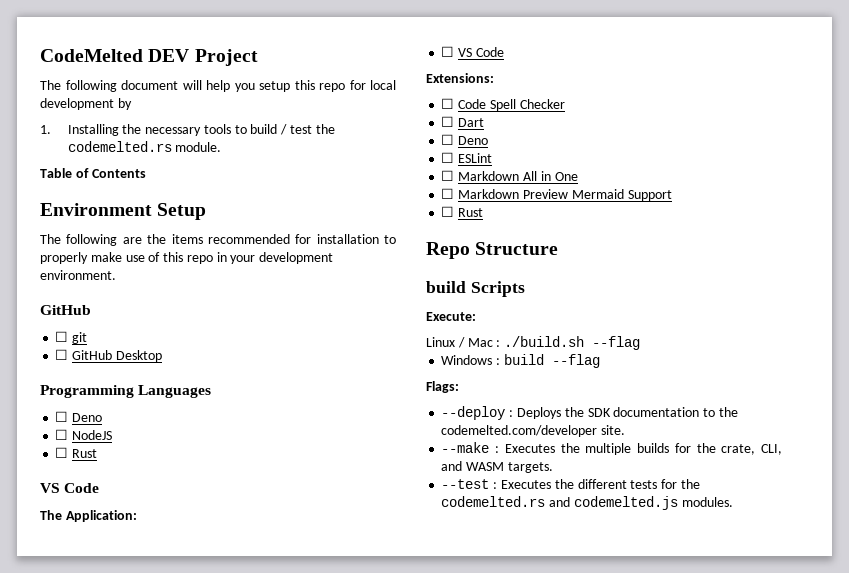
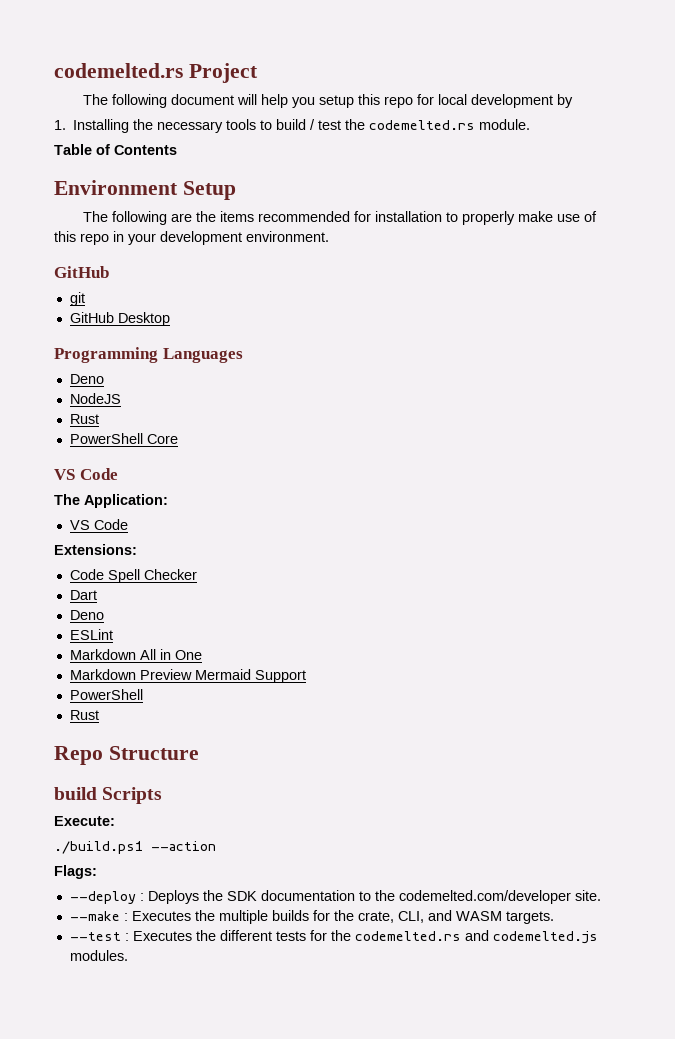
[40,49,190,62] CodeMelted DEV -> [54,63,183,78] codemelted.rs
[55,331,69,342] ☐ -> (109, 272) none
[55,349,69,360] ☐ -> (85, 299) none
[55,411,103,422] [55,429,69,440] ☐ Deno // ☐ -> [69,374,104,384] Deno //
[55,447,98,458] ☐ Rust -> [69,414,99,424] [69,433,178,444] Rust // PowerShell Core
[441,46,455,57] ☐ -> (168, 501) none
[441,98,455,109] ☐ -> (137, 549) none
[441,116,455,127] ☐ -> (197, 574) none
[441,134,489,145] [441,152,455,163] ☐ Deno // ☐ -> [69,610,104,620] Deno //
[441,170,455,181] ☐ -> (113, 634) none
[441,188,455,199] ☐ -> (202, 655) none
[441,206,455,217] ☐ -> [69,689,143,700] PowerShell //
[426,336,641,350] [441,354,600,368] Linux / Mac : ./build.sh --flag // Windows : build --flag -> [54,841,216,854] ./build.ps1 --action

